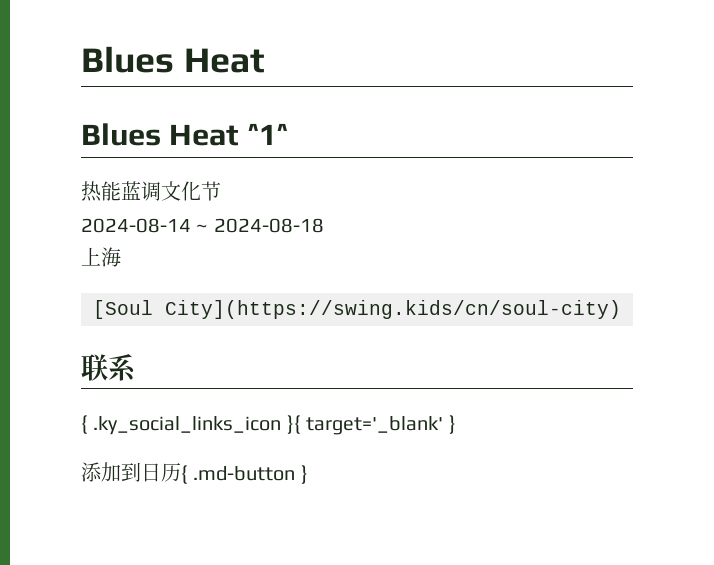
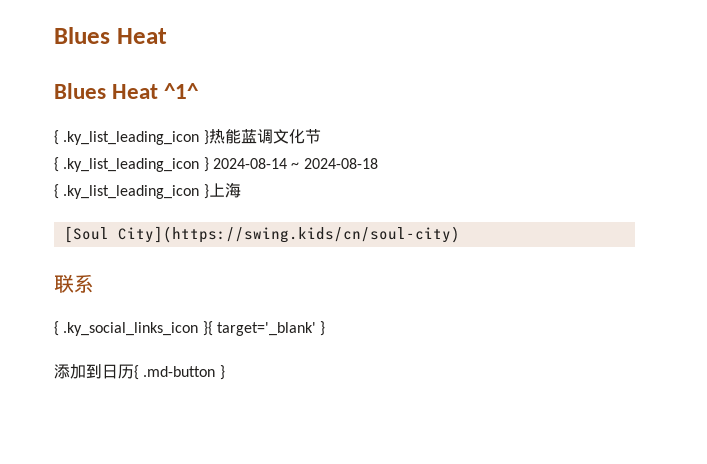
(288, 134) none -> [54,130,209,145] { .ky_list_leading_icon }
(221, 191) none -> [54,157,209,172] { .ky_list_leading_icon }
(324, 225) none -> [54,184,209,199] { .ky_list_leading_icon }

